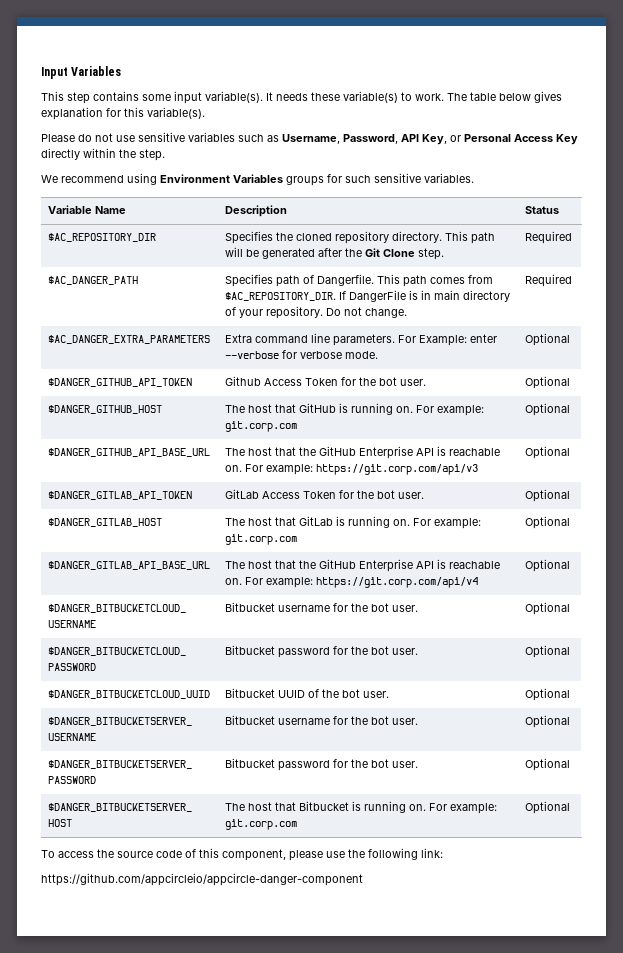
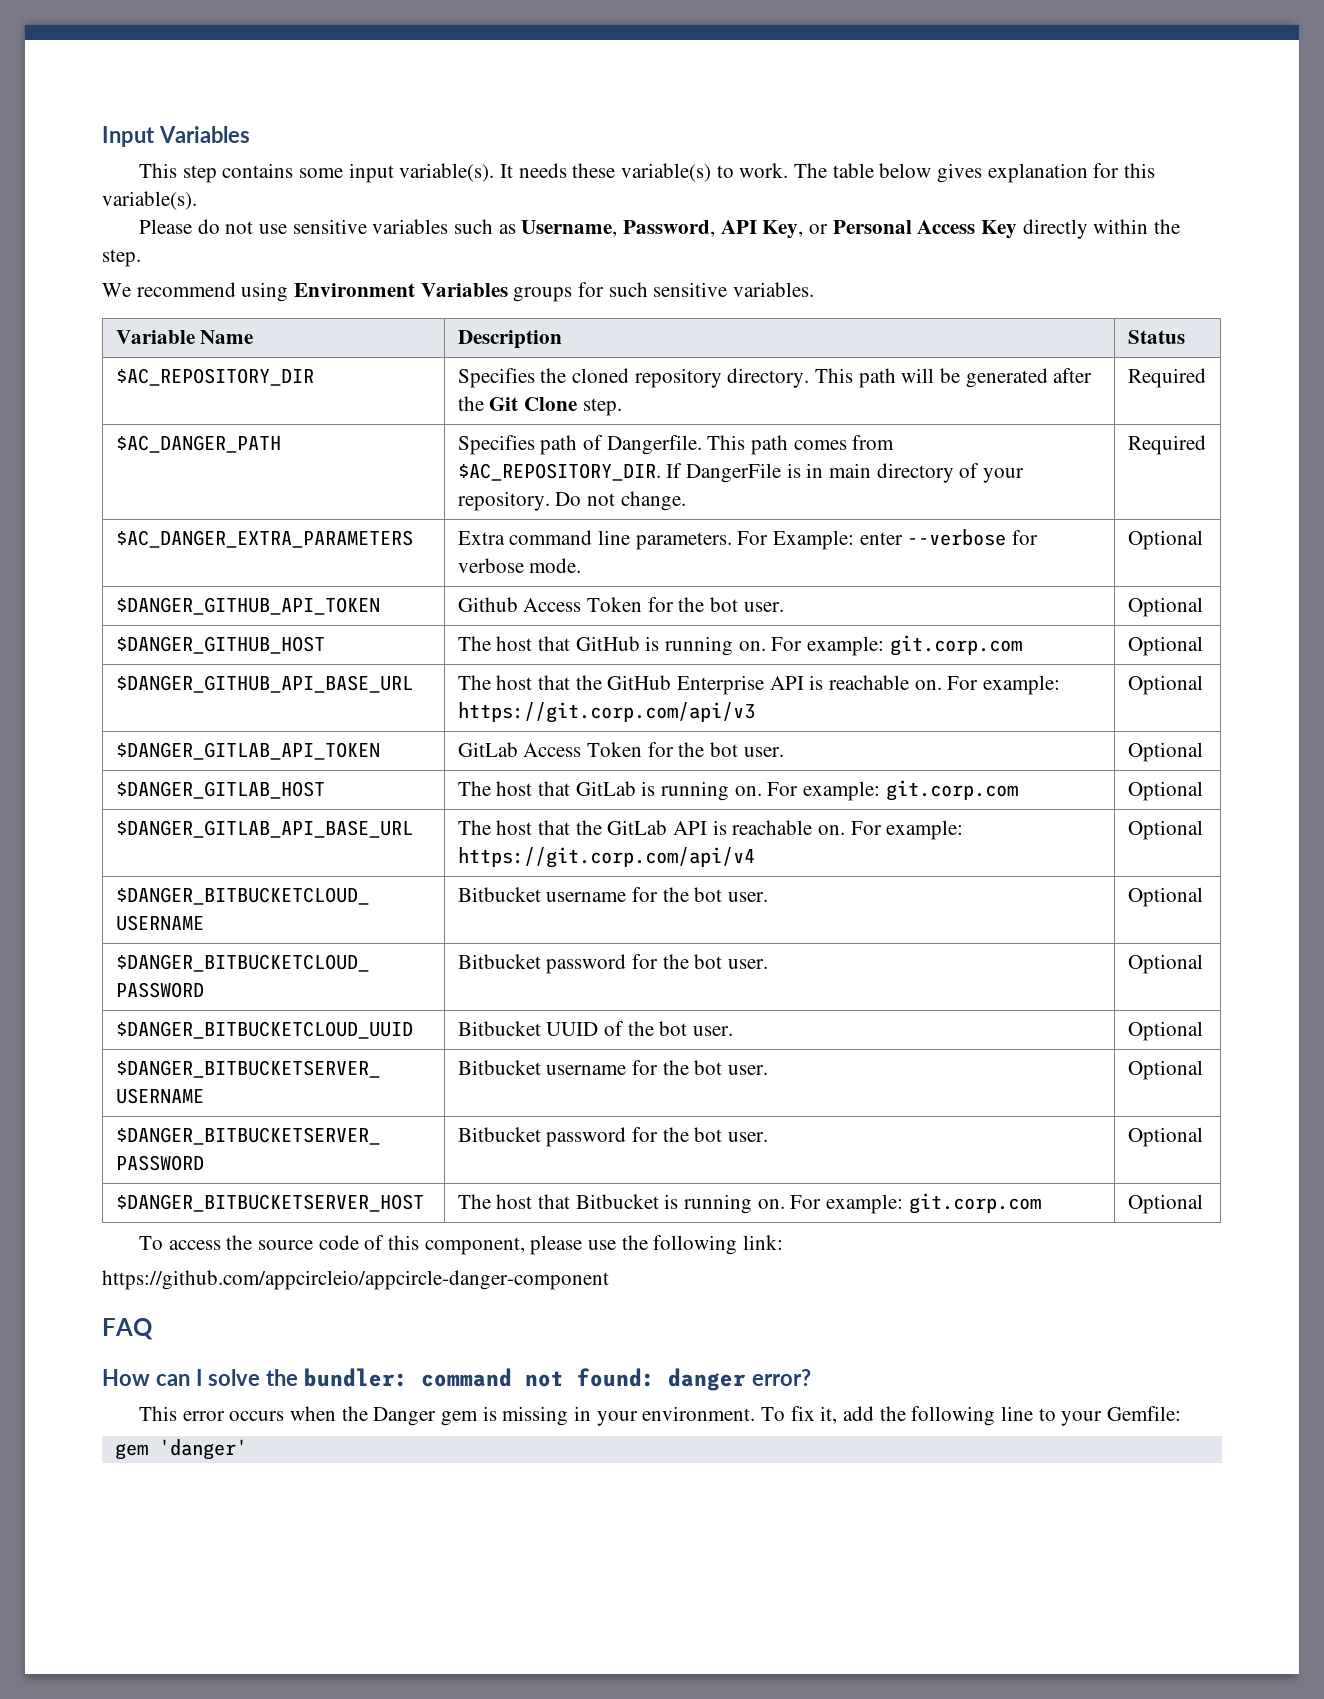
[319,559,414,572] GitHub Enterprise -> [607,820,668,835] GitLab
(363, 879) none -> [102,1318,153,1340] [102,1368,811,1391] [138,1406,1182,1426] [114,1439,247,1460] // FAQ // How can I solve the bundler: command not found: danger error? // This error occurs when the Danger gem is missing in your environment. To fix it, add the following line to your Gemfile: // gem 'danger'

